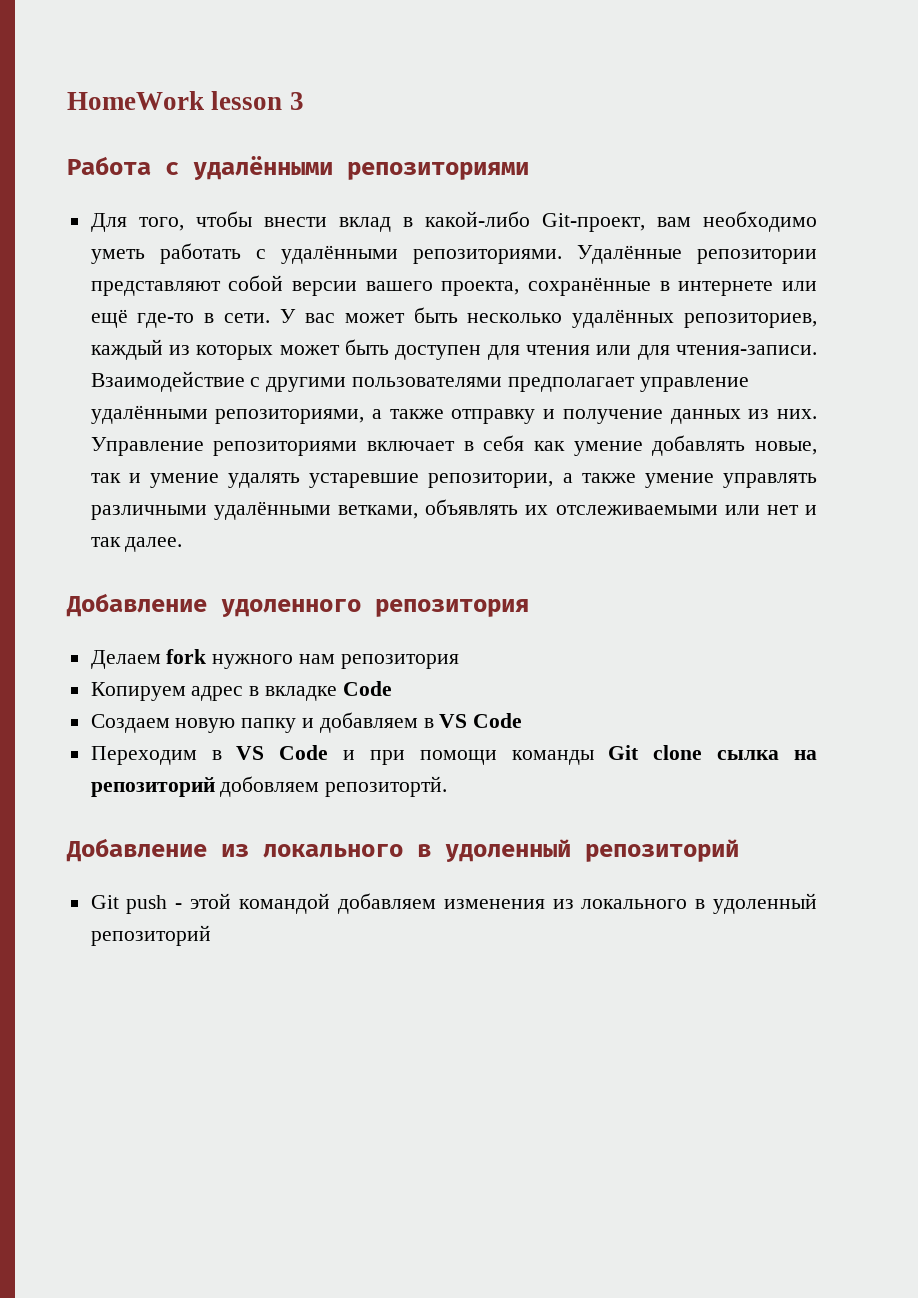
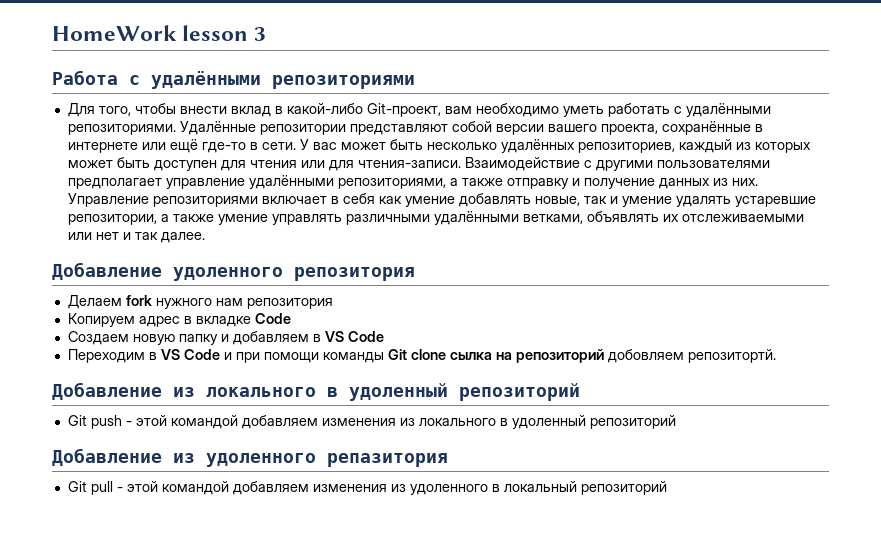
(211, 935) none -> [52,448,448,467] [67,481,667,495] // Добавление из удоленного репазитория // Git pull - этой командой добавляем изменения из удоленного в локальный репозиторий

